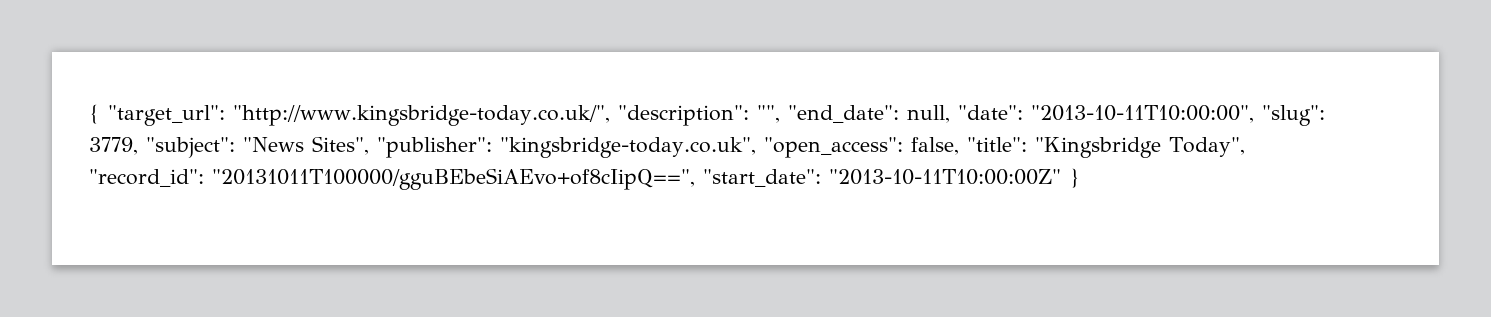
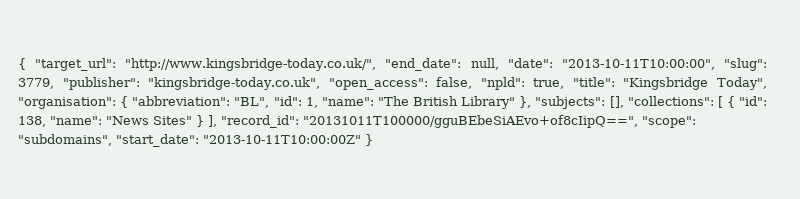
[617,105,780,126] "description": "", -> (377, 64) none
[146,136,369,158] "subject": "News Sites", -> (54, 83) none
(959, 146) none -> [480,77,565,90] "npld": true,
[89,168,695,190] "record_id": "20131011T100000/gguBEbeSiAEvo+of8cIipQ==", -> [18,96,767,109] [18,115,696,128] [18,134,112,146] "organisation": { "abbreviation": "BL", "id": 1, "name": "The British Library" }, "subjects": [], "collections": [ { "id": 138, "name": "News Sites" } ], "record_id": "20131011T100000/gguBEbeSiAEvo+of8cIipQ==", "scope": "subdomains",

